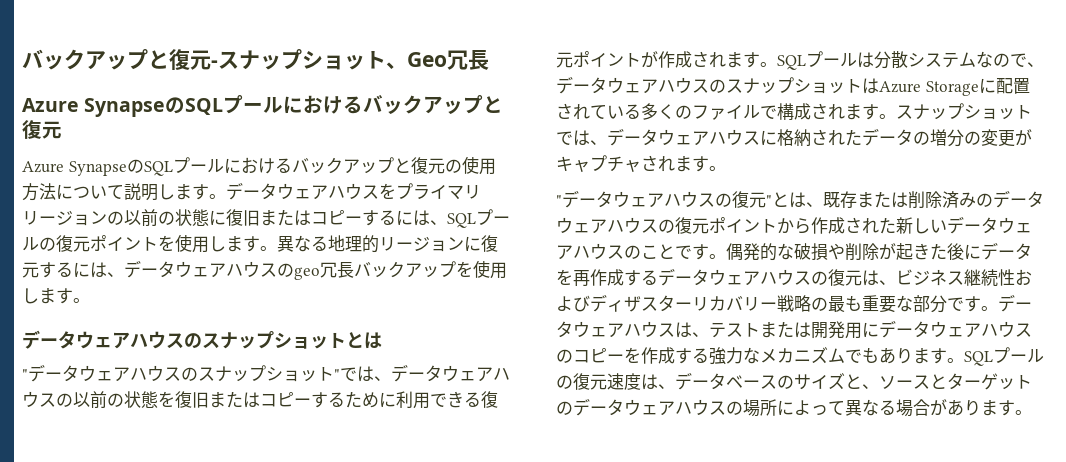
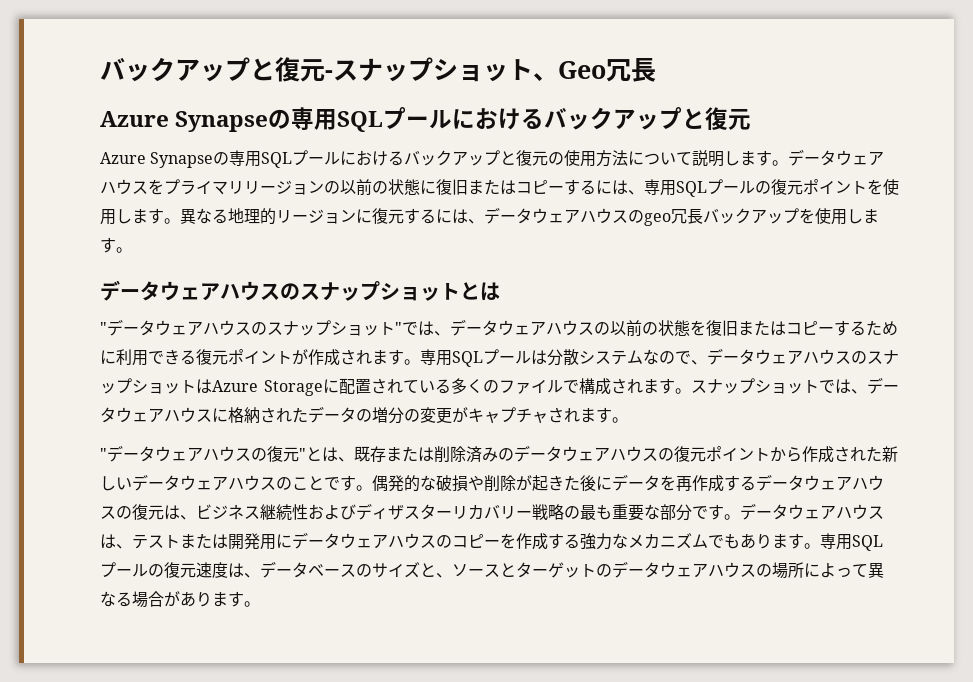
(186, 105) none -> [291,107,338,130] 専用
(144, 166) none -> [229,150,262,167] 専用
(447, 222) none -> [644,179,676,196] 専用
(777, 64) none -> [420,349,452,366] 専用
(964, 360) none -> [820,533,852,550] 専用

